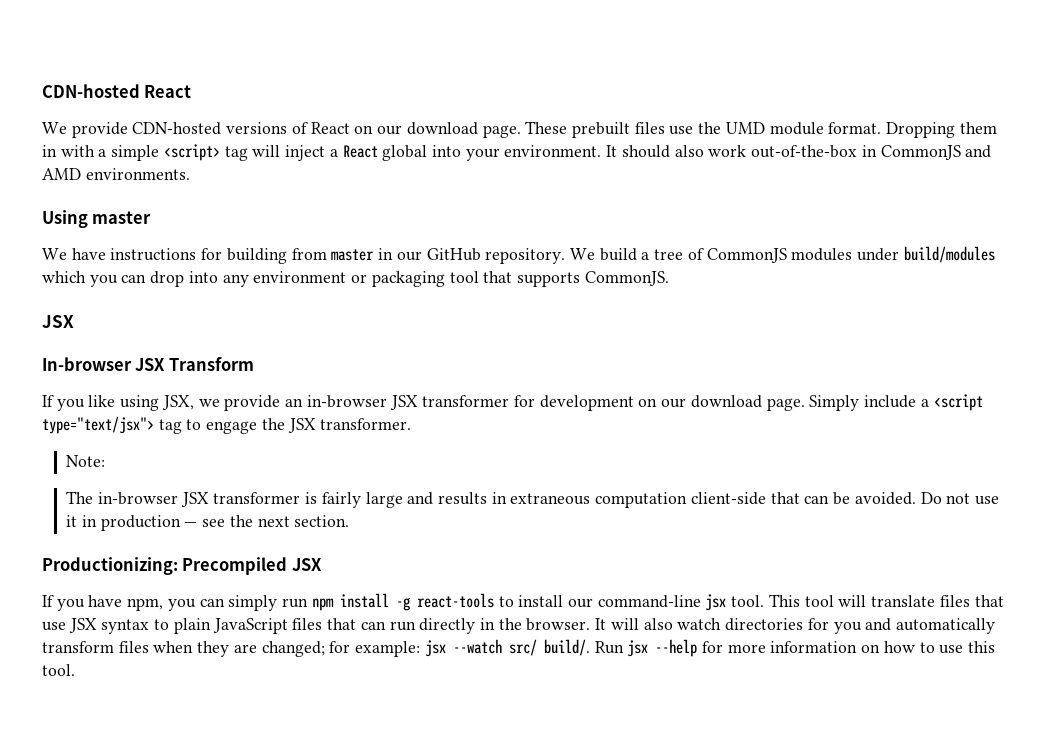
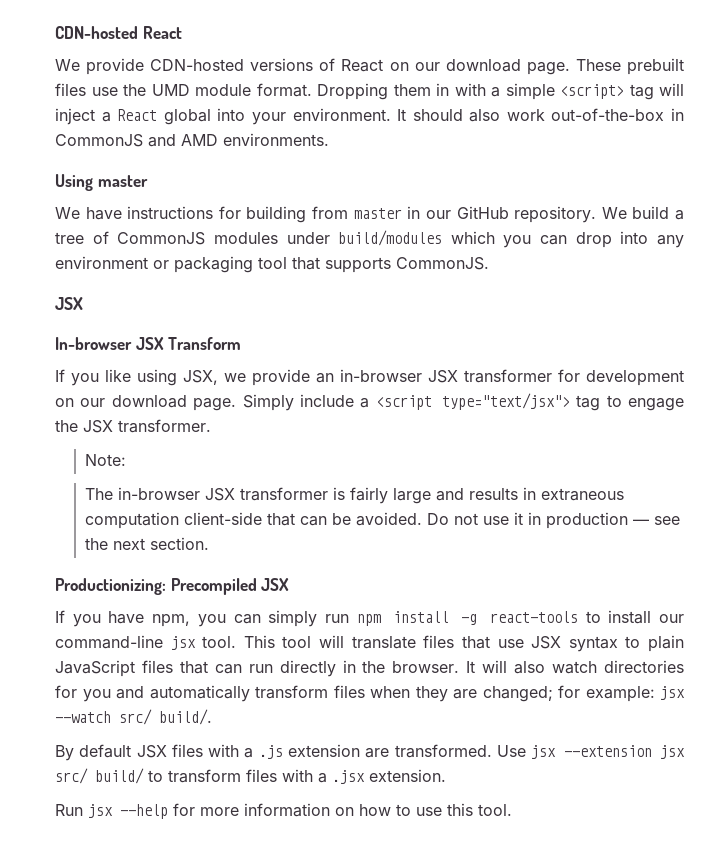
(590, 647) none -> [55,744,685,761] [55,768,446,784] // By default JSX files with a .js extension are transformed. Use jsx --extension jsx src/ build/ to transform files with a .jsx extension. //

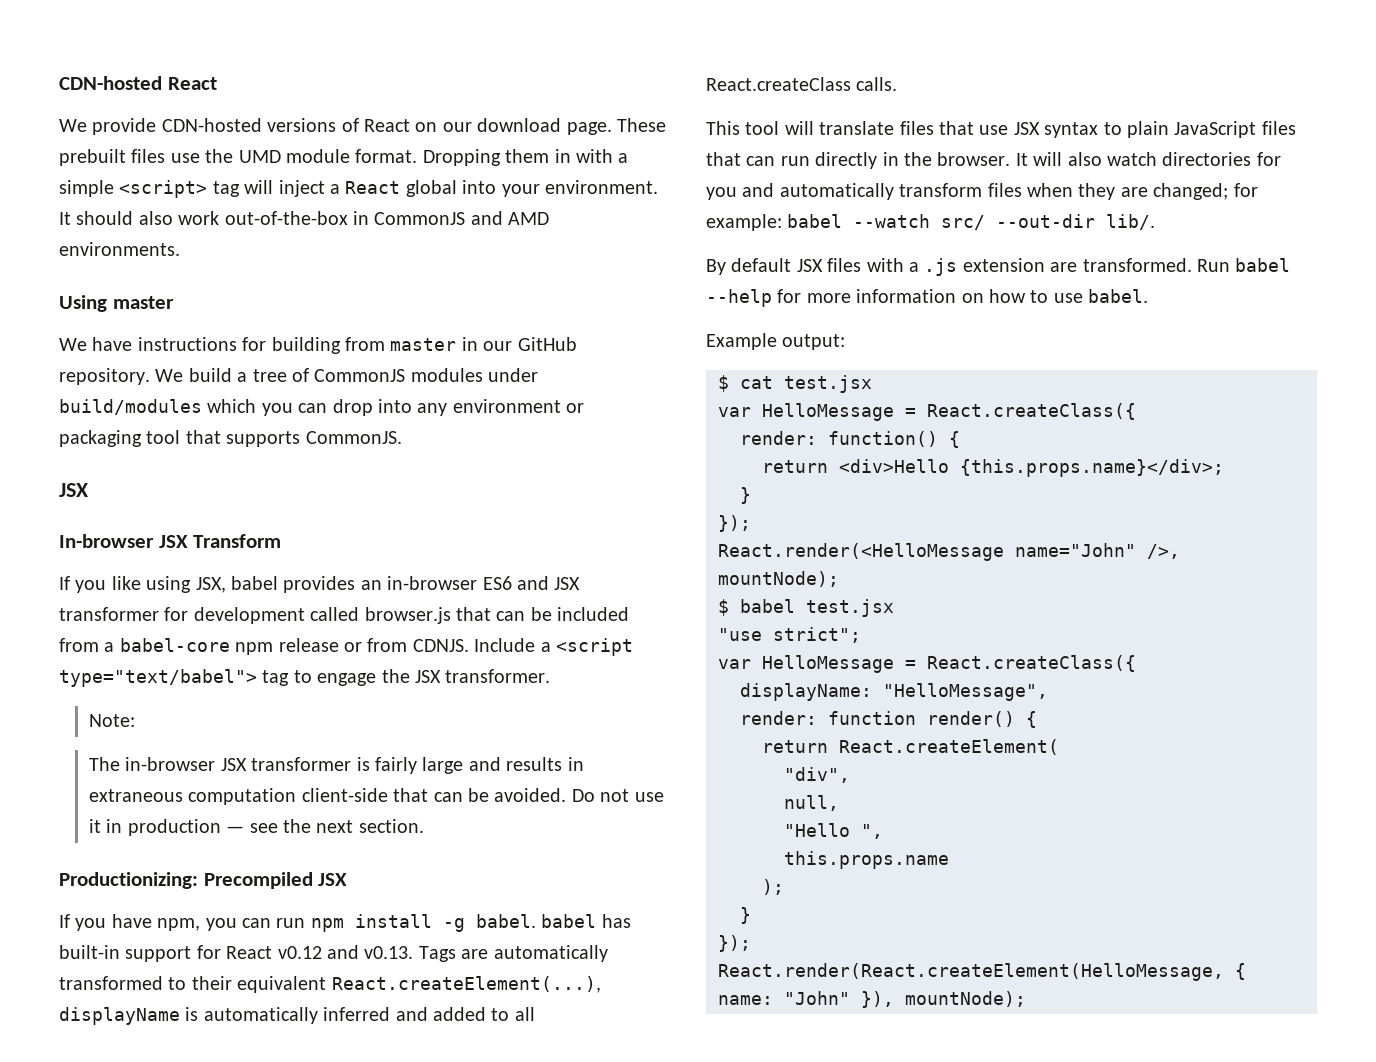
[224,369,684,386] [55,394,354,411] we provide an in-browser JSX transformer for development on our download page. Simply include -> [231,576,581,593] [59,607,630,624] [59,638,536,655] babel provides an in-browser ES6 and JSX transformer for development called browser.js that can be included from a babel-core npm release or from CDNJS. Include
[441,393,570,410] type="text/jsx"> -> [59,669,257,687] type="text/babel">
[268,610,318,627] simply -> (271, 923) none
[489,610,684,624] [55,635,237,650] react-tools to install our command-line jsx tool. -> [475,914,631,928] [59,945,608,962] [59,976,601,993] [59,1007,535,1025] [706,77,898,91] babel. babel has built-in support for React v0.12 and v0.13. Tags are automatically transformed to their equivalent React.createElement(...), displayName is automatically inferred and added to all React.createClass calls. //
[660,686,685,700] jsx -> [787,214,843,228] babel
[159,709,212,725] build/. -> [996,214,1156,230] --out-dir lib/.
[496,745,685,759] [55,768,446,784] [55,804,113,818] Use jsx --extension jsx src/ build/ to transform files with a .jsx extension. // Run jsx -> [1197,258,1291,272] Run babel
[447,803,512,816] this tool. -> [1088,289,1149,303] [706,333,846,350] [718,375,872,393] [718,403,1136,421] [740,431,960,448] [762,459,1224,477] [740,487,751,504] [718,515,751,532] [718,543,1180,561] [718,571,839,587] [718,599,894,617] [718,627,861,643] [718,655,1136,673] [740,683,1048,701] [740,711,1037,728] [762,739,1059,755] [784,767,850,783] [784,795,839,811] [784,823,883,839] [784,851,949,869] [762,879,784,895] [740,907,751,924] [718,935,751,952] [718,963,1246,981] [718,991,1026,1008] babel. // Example output: // $ cat test.jsx // var HelloMessage = React.createClass({ // render: function() { // return <div>Hello {this.props.name}</div>; // } // }); // React.render(<HelloMessage name="John" />, mountNode); // $ babel test.jsx // "use strict"; // var HelloMessage = React.createClass({ // displayName: "HelloMessage", // render: function render() { // return React.createElement( // "div", // null, // "Hello ", // this.props.name // ); // } // }); // React.render(React.createElement(HelloMessage, { name: "John" }), mountNode);

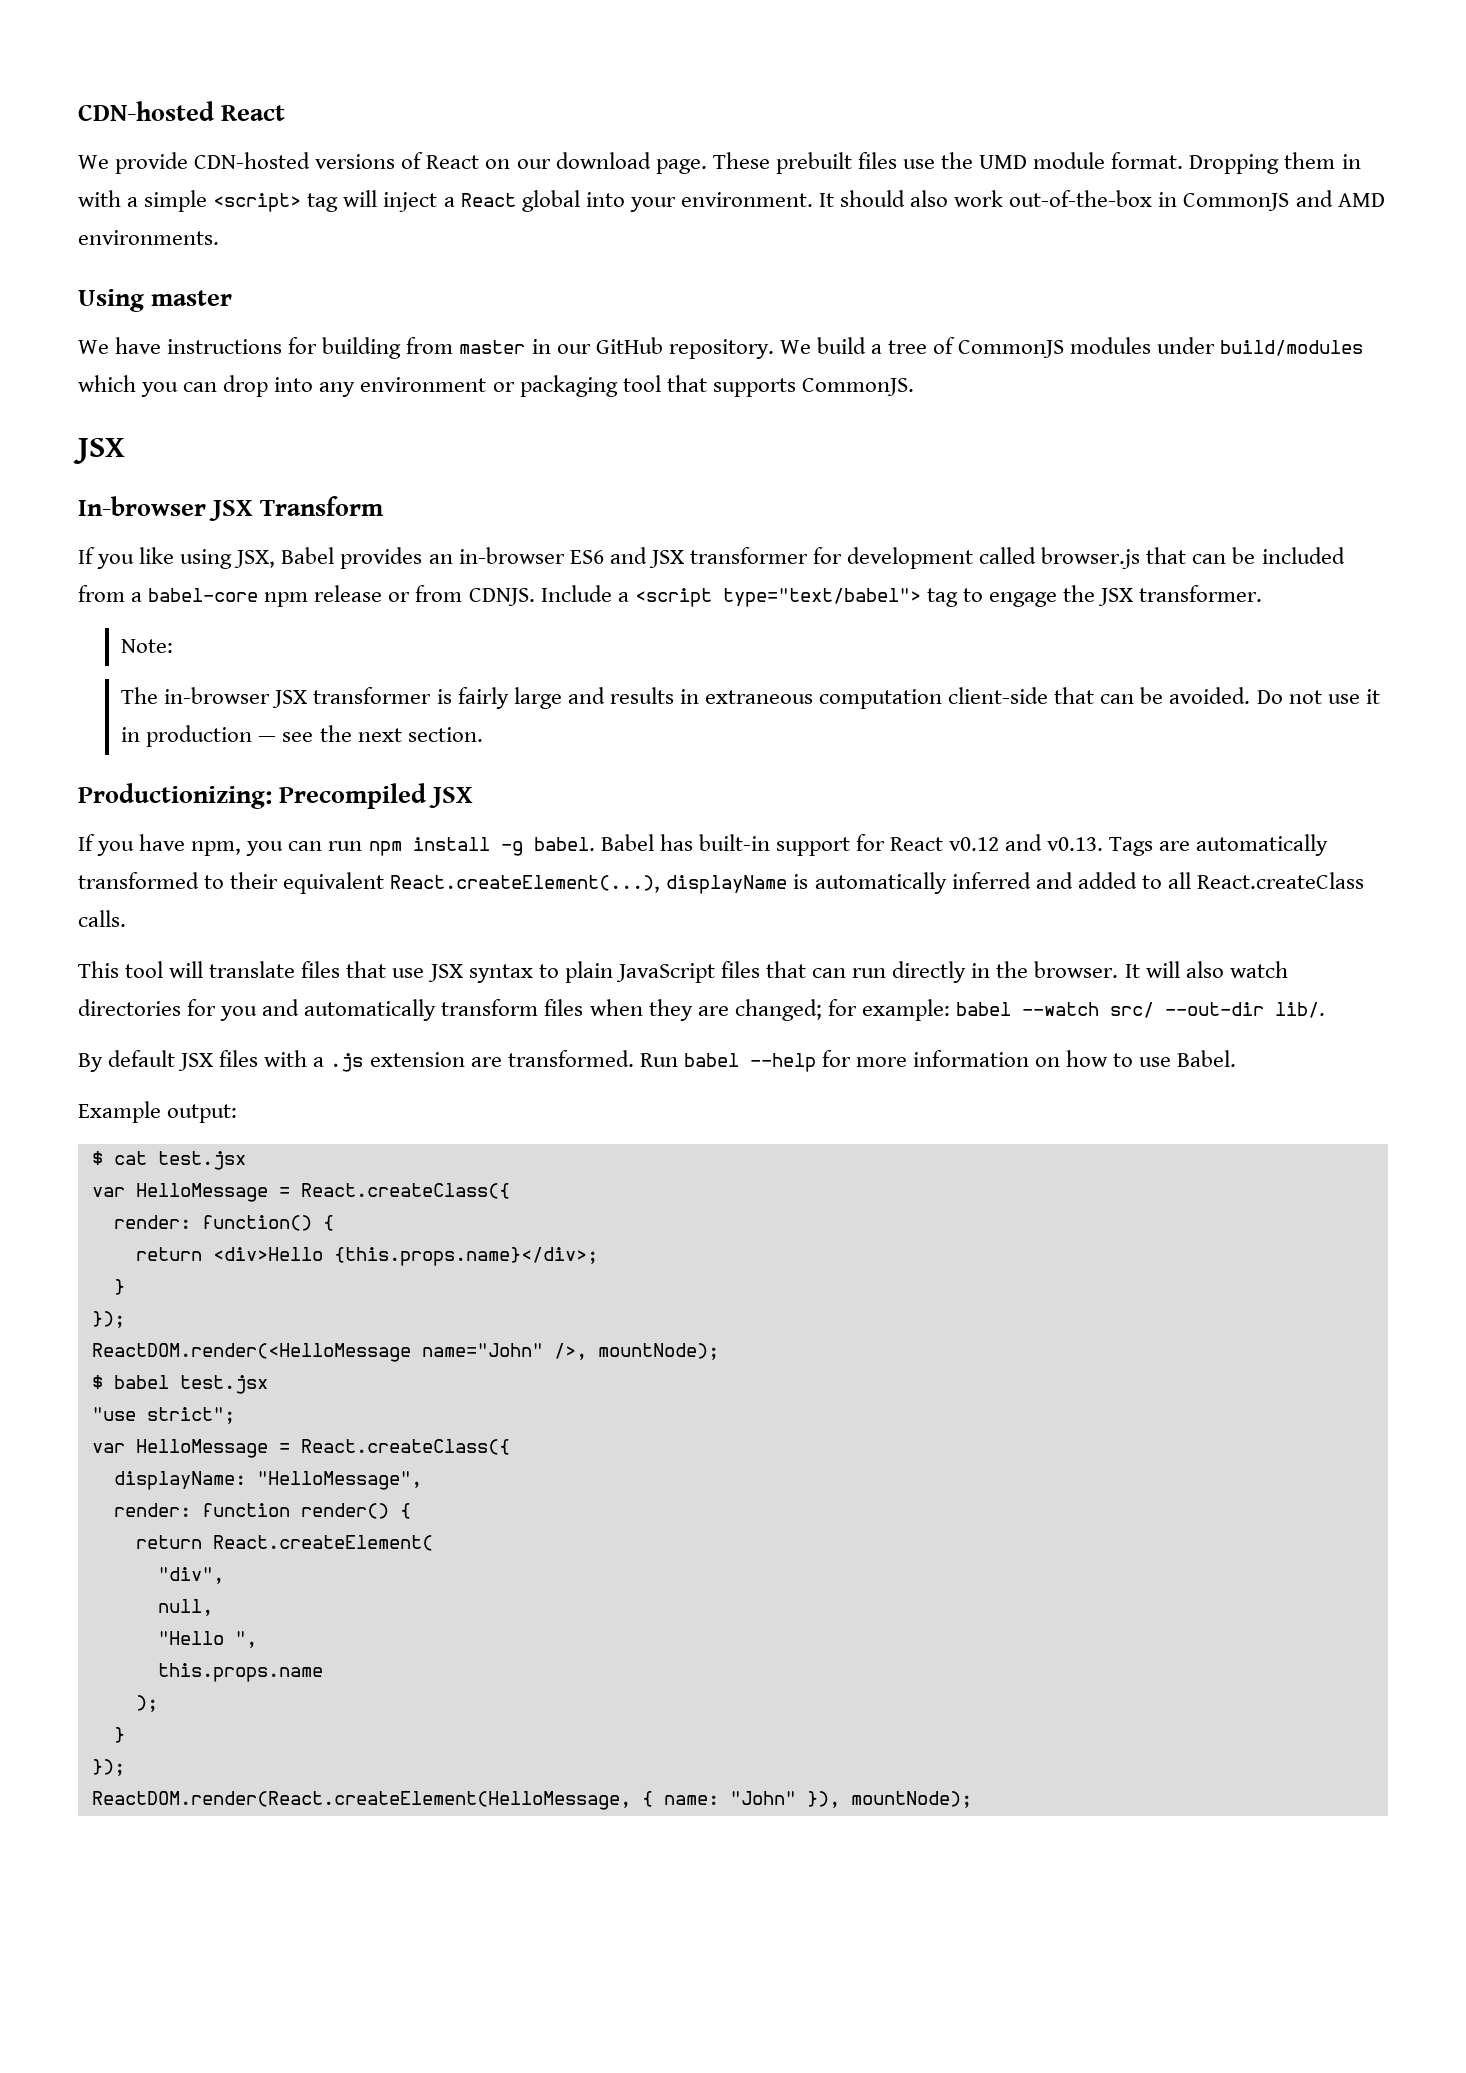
[231,576,278,590] babel -> [281,547,335,564] Babel
[541,914,597,928] babel -> [600,834,654,851] Babel
[1088,289,1149,303] babel. -> [1177,1050,1237,1067] Babel.
[718,543,1004,561] React.render(<HelloMessage -> [91,1343,411,1362] ReactDOM.render(<HelloMessage
[718,963,1224,981] React.render(React.createElement(HelloMessage, -> [91,1791,631,1810] ReactDOM.render(React.createElement(HelloMessage,

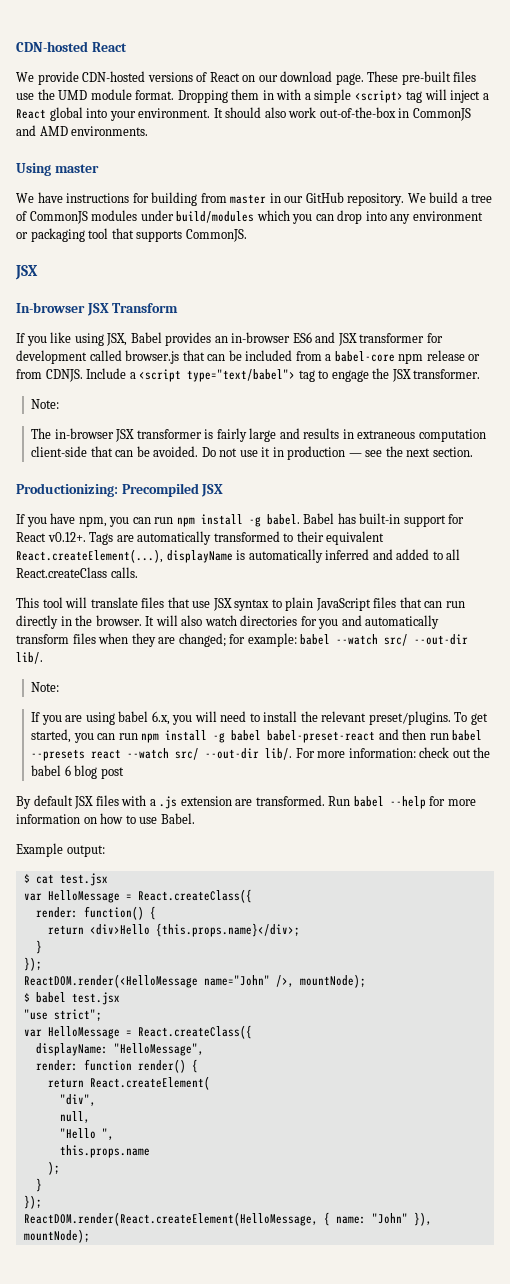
[775,152,852,174] prebuilt -> [401,71,451,85] pre-built
[949,834,1104,851] v0.12 and v0.13. -> [47,532,86,542] v0.12+.
(1325, 1010) none -> [31,682,60,692] [31,711,488,725] [31,729,483,743] [31,747,491,761] [31,765,124,779] // Note: // If you are using babel 6.x, you will need to install the relevant preset/plugins. To get started, you can run npm install -g babel babel-preset-react and then run babel --presets react --watch src/ --out-dir lib/. For more information: check out the babel 6 blog post

